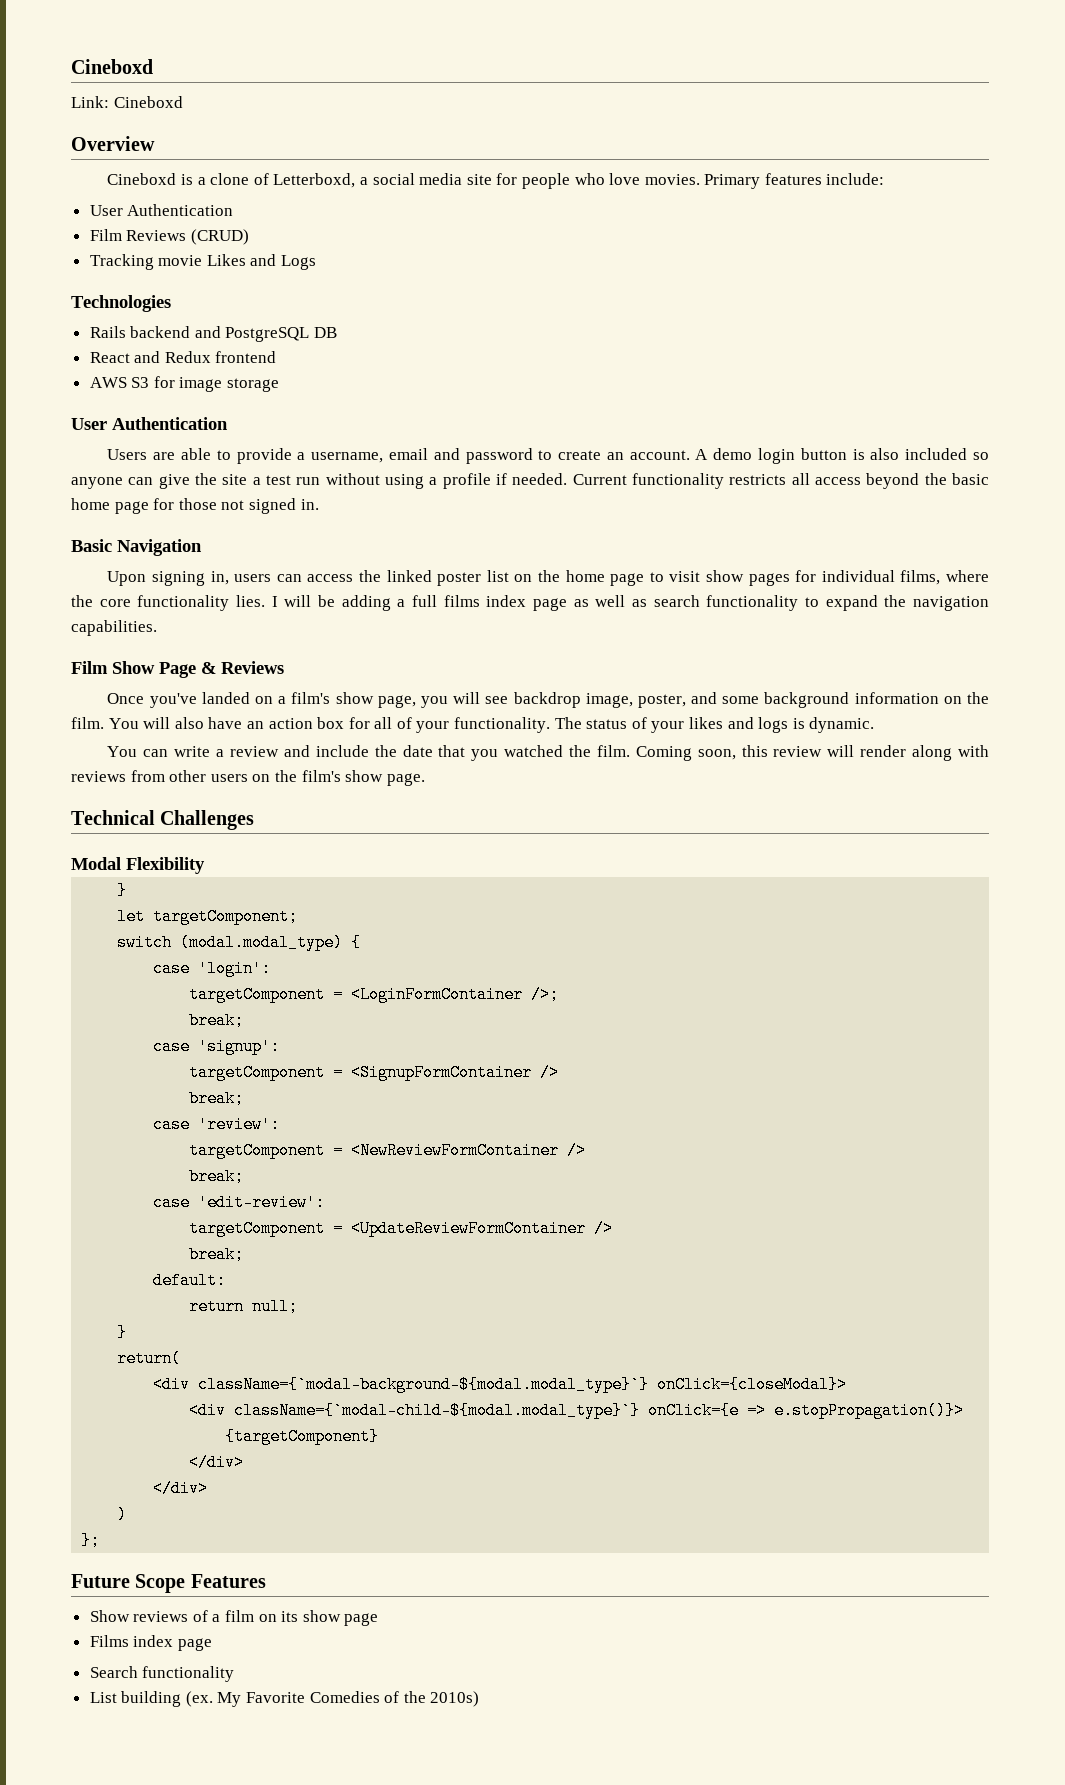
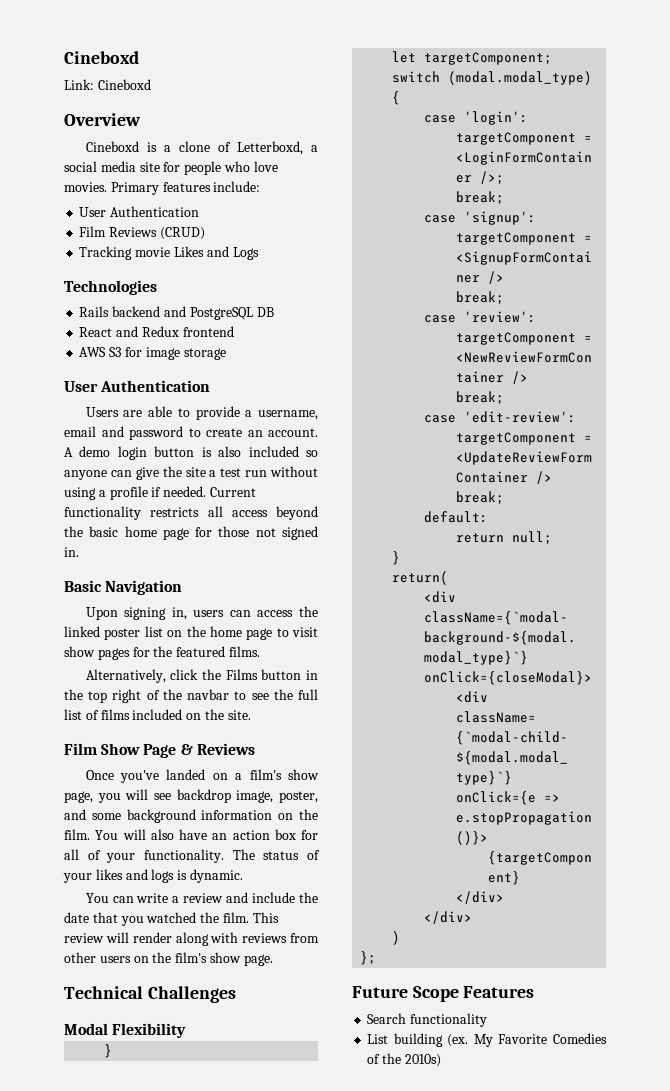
[821,570,990,585] [71,595,989,611] [71,620,157,636] individual films, where the core functionality lies. I will be adding a full films index page as well as search functionality to expand the navigation capabilities. -> [153,646,260,657] [85,669,319,683] [64,689,318,703] [64,709,251,720] the featured films. // Alternatively, click the Films button in the top right of the navbar to see the full list of films included on the site.
[635,745,768,761] Coming soon, this -> [252,912,279,923] This
[89,1610,379,1626] [89,1635,212,1651] // Show reviews of a film on its show page // Films index page -> (535, 992) none

